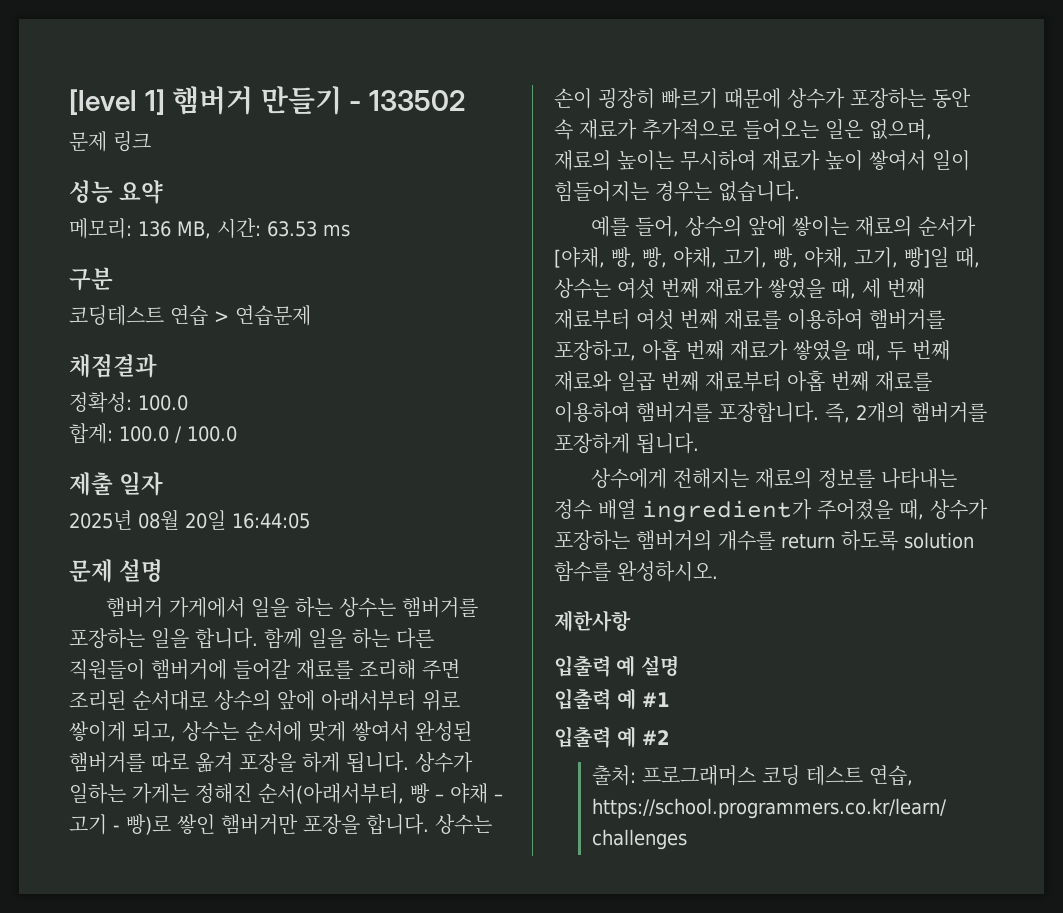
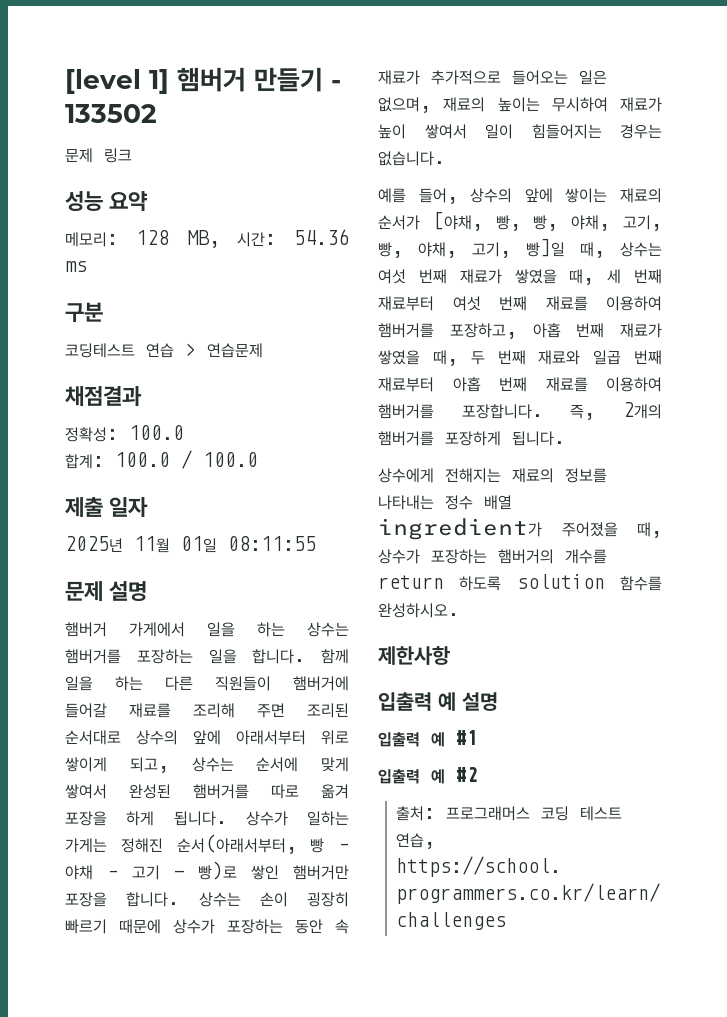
[138,221,171,237] 136 -> [135,230,169,245] 128
[267,221,317,237] 63.53 -> [294,229,349,245] 54.36
[138,509,310,530] 08월 20일 16:44:05 -> [134,536,316,553] 11월 01일 08:11:55

